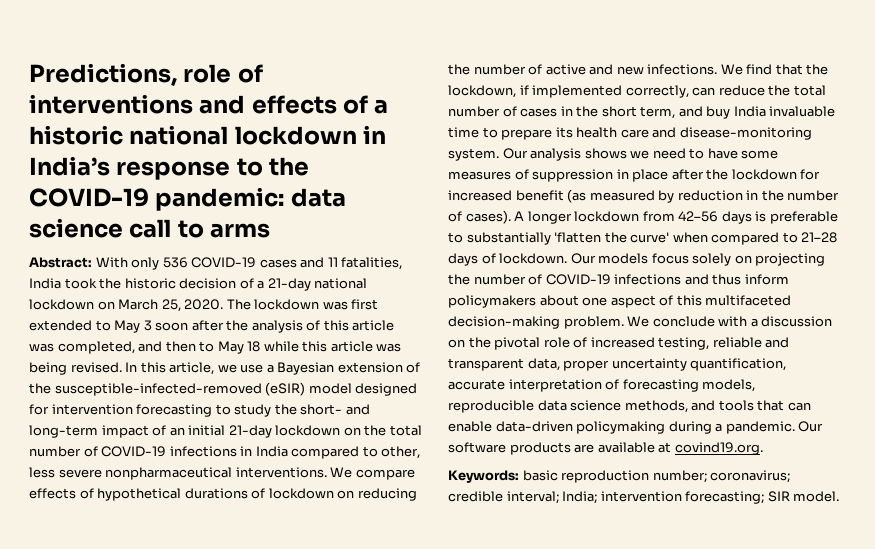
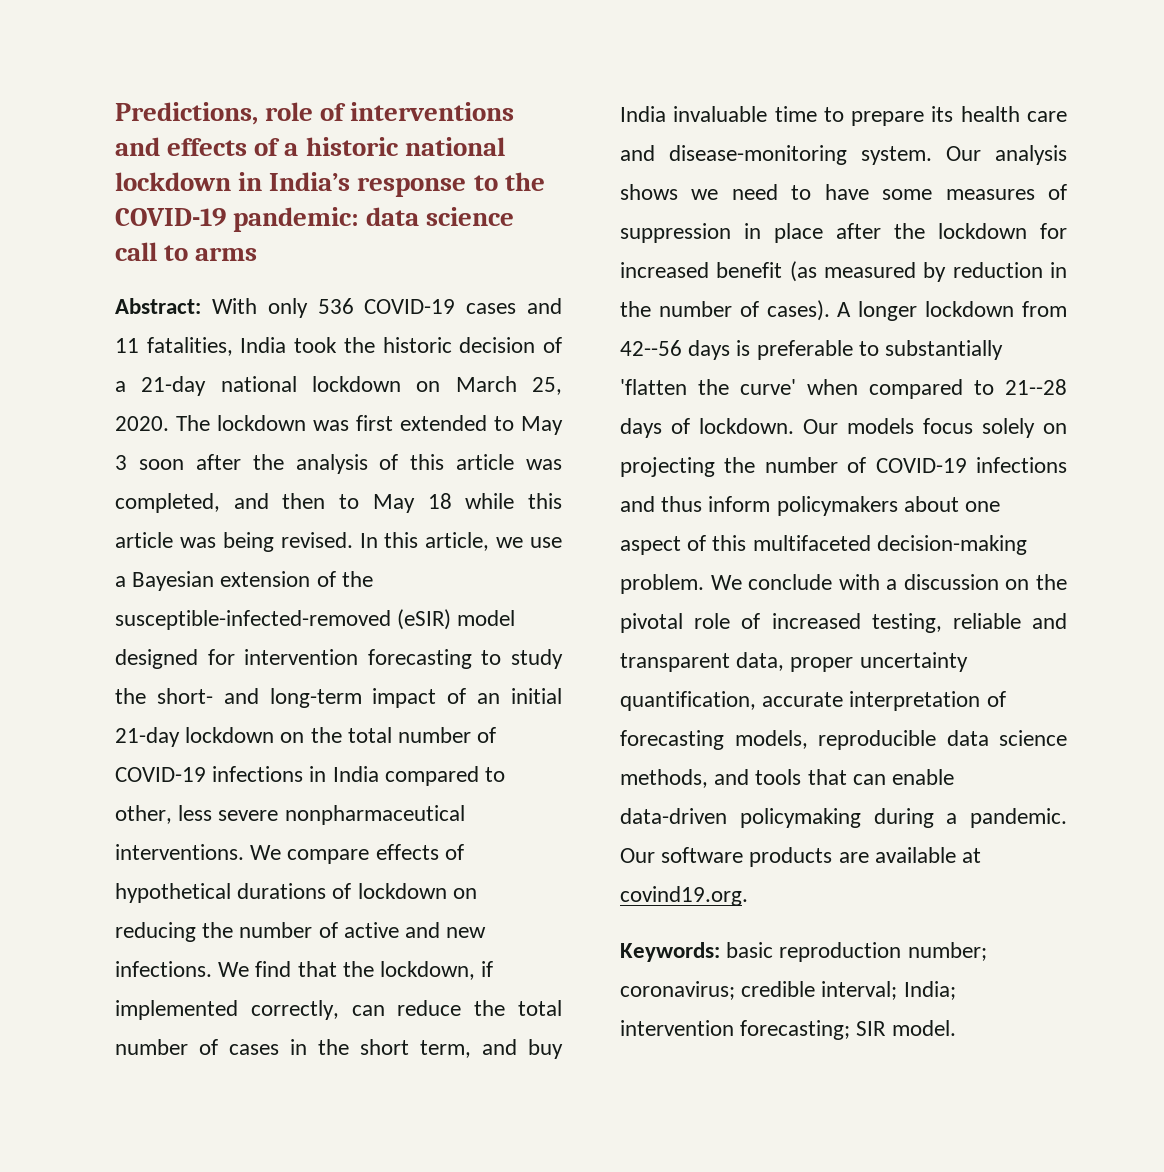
[678,211,719,222] 42–56 -> [620,340,682,356] 42--56
[801,232,838,243] 21–28 -> [1005,379,1067,395] 21--28

